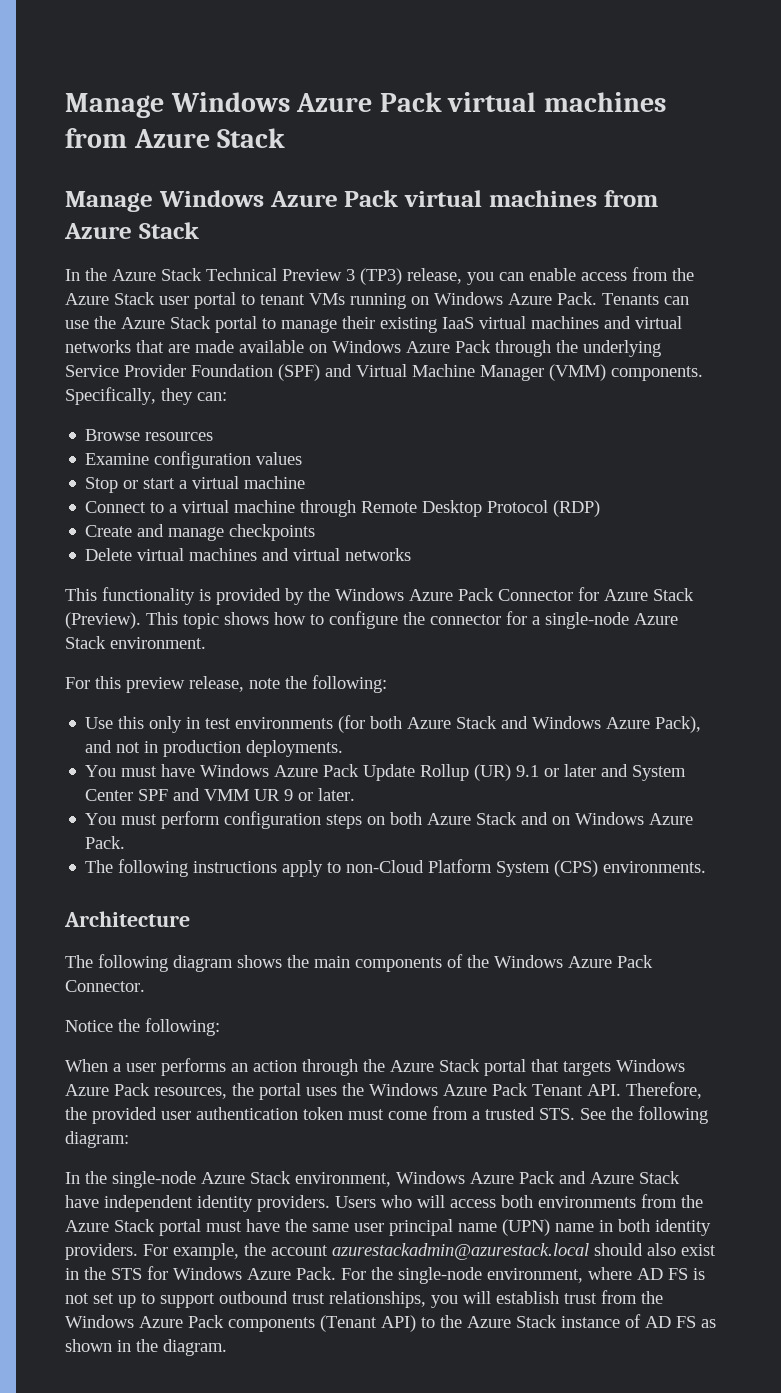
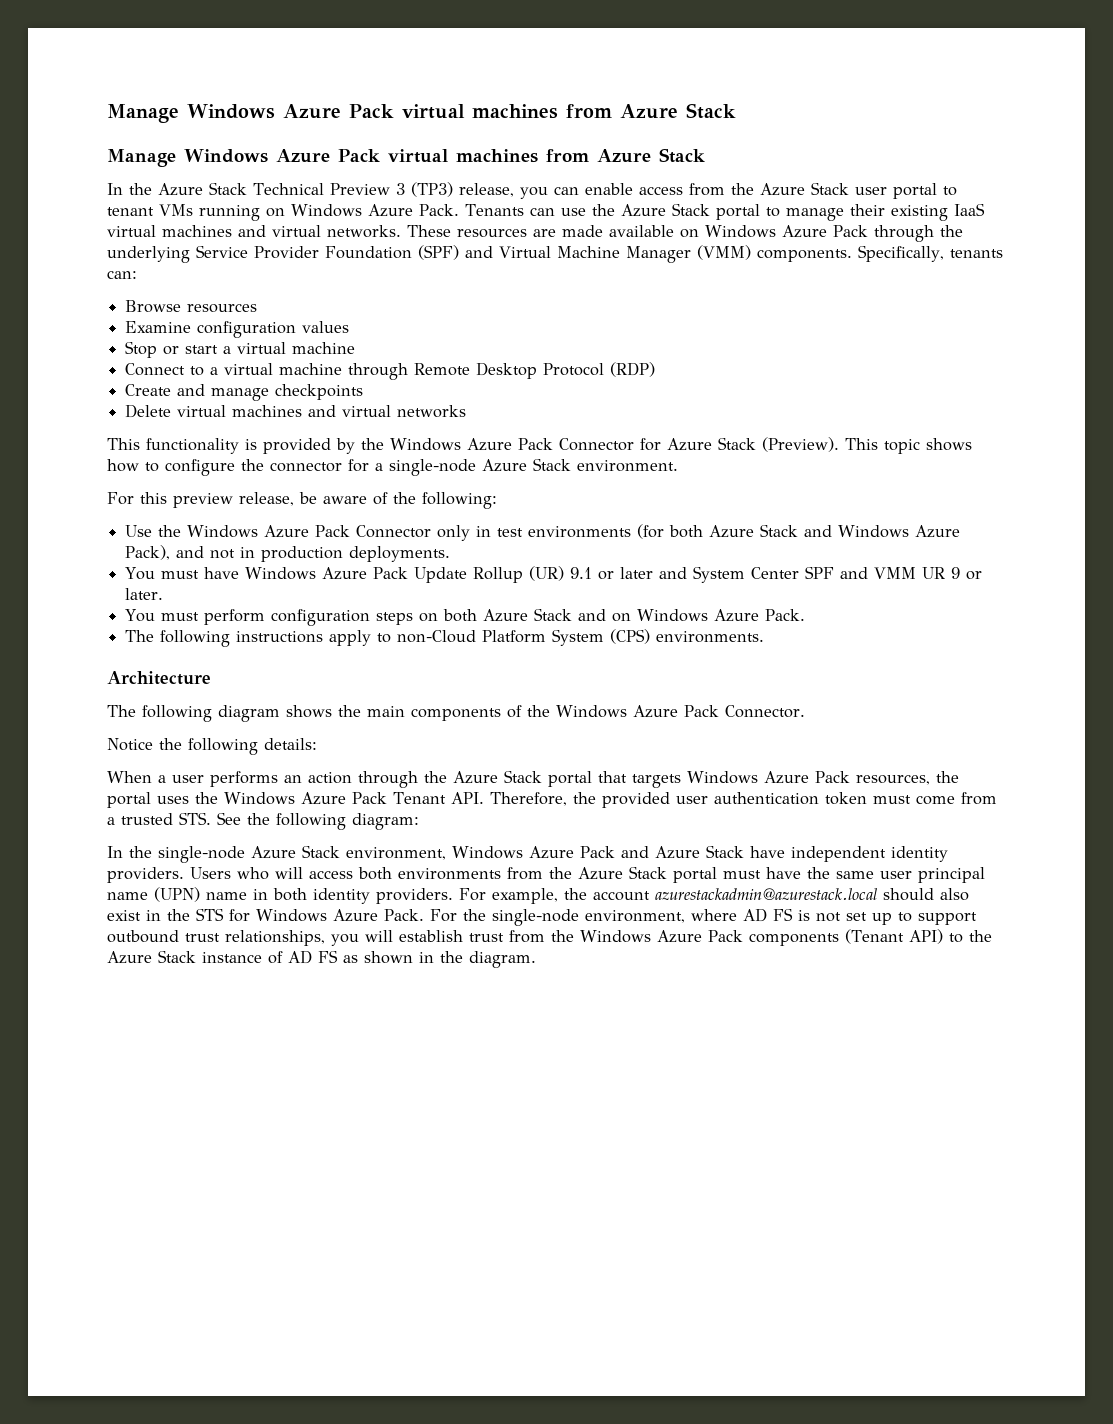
[65,340,164,353] networks that -> [327,225,527,238] networks. These resources
[161,388,193,405] they -> [949,249,1003,258] tenants
[249,678,280,689] note -> [299,492,388,505] be aware of
[118,716,145,729] this -> [158,525,432,538] the Windows Azure Pack Connector
[145,1018,220,1036] following: -> [188,738,317,755] following details:

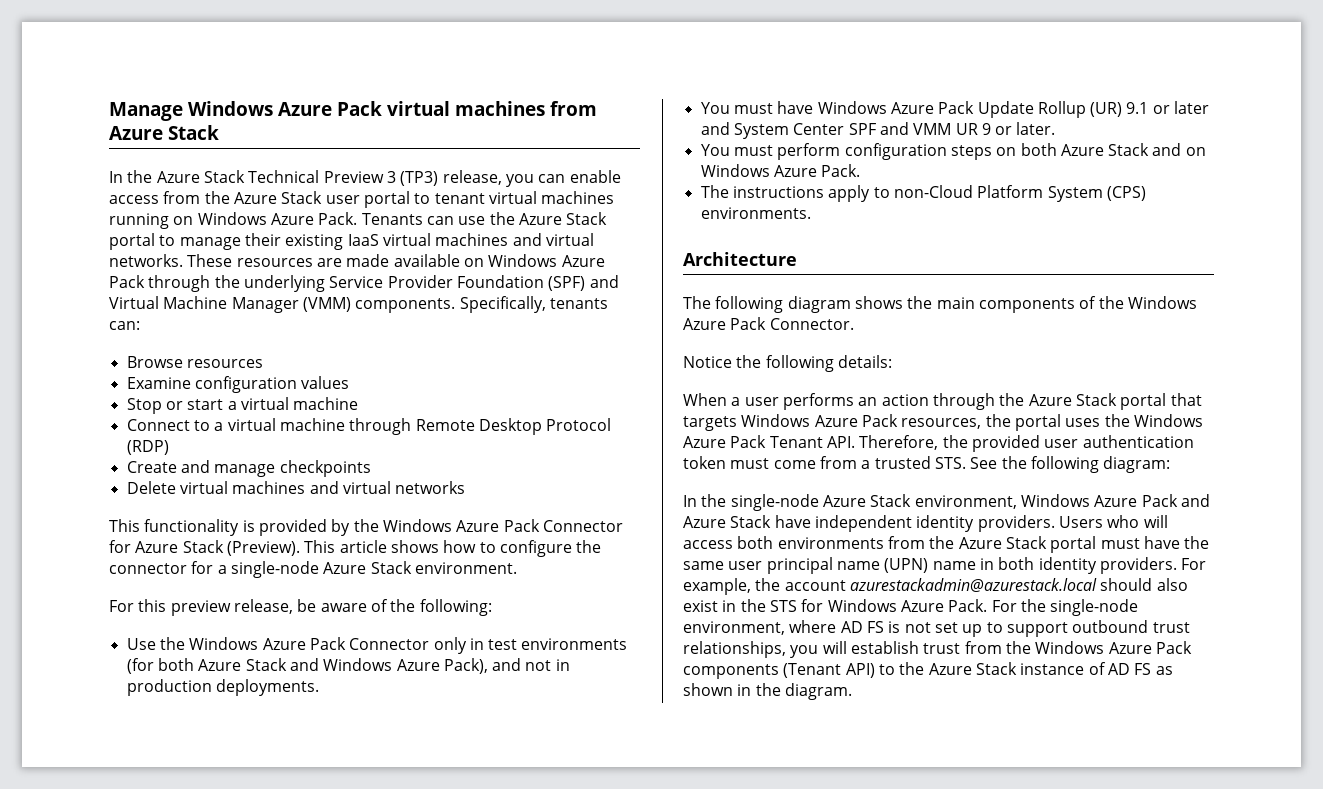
[107,103,736,123] [107,148,705,167] Manage Windows Azure Pack virtual machines from Azure Stack // Manage Windows Azure Pack virtual machines from Azure Stack -> [109,101,597,121] [109,125,219,140] Manage Windows Azure Pack virtual machines from Azure Stack
[159,204,193,216] VMs -> [488,191,615,204] virtual machines
[884,439,920,454] topic -> [339,540,387,553] article
[160,630,231,647] following -> (729, 191) none

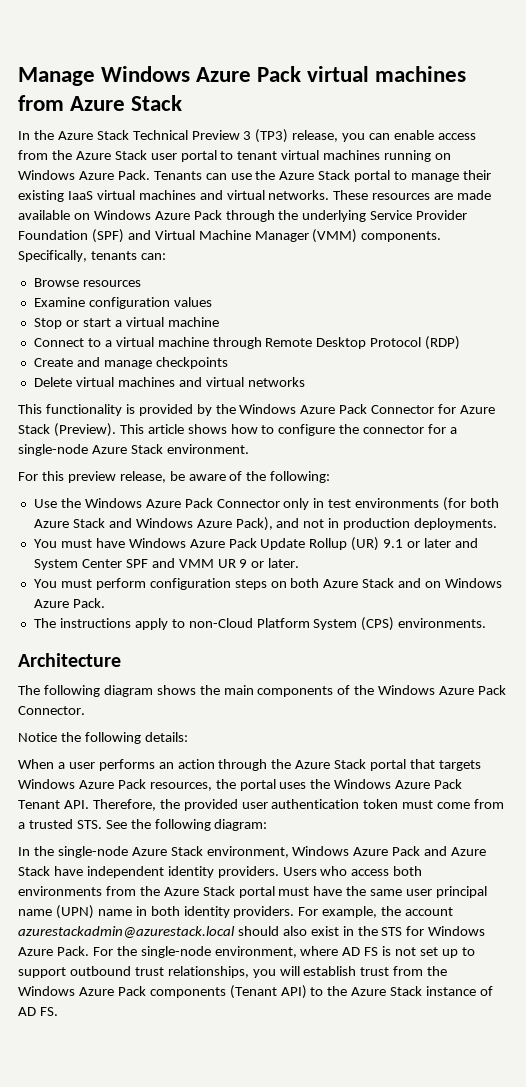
[1143,515,1168,528] will -> (348, 871) none
[1134,663,1173,675] [683,683,852,700] FS as shown in the diagram. -> [39,1007,58,1016] FS.

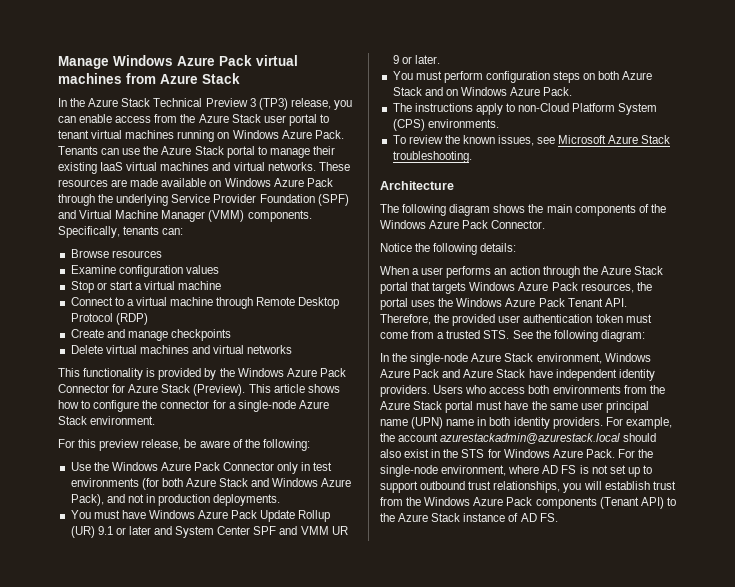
(487, 623) none -> [392,135,671,146] [392,151,472,163] // To review the known issues, see Microsoft Azure Stack troubleshooting.

